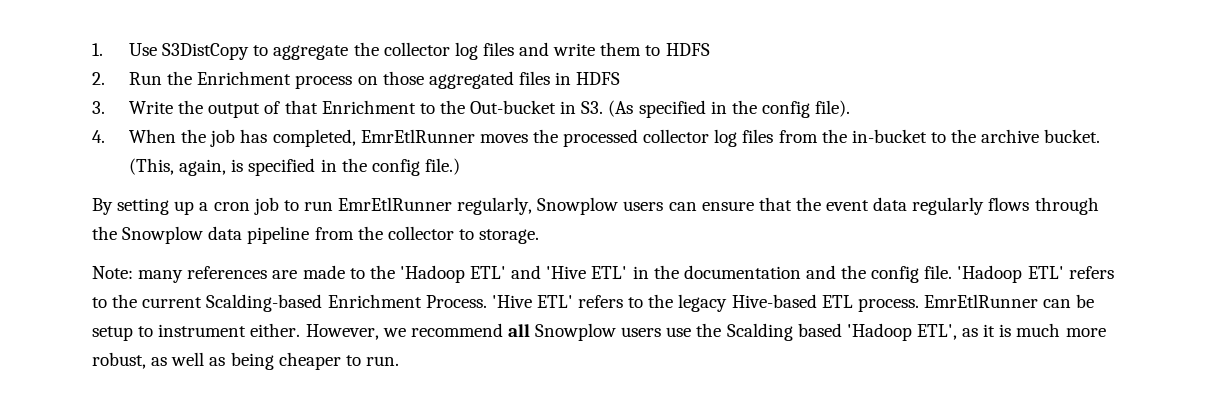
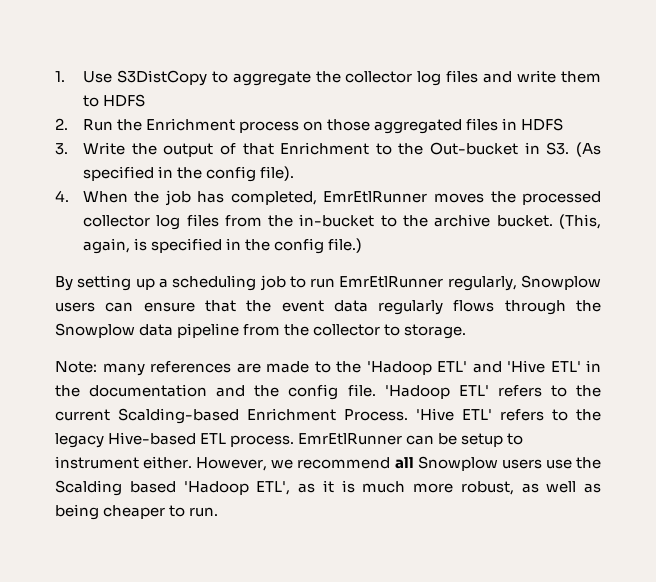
[213,202,250,211] cron -> [172,275,257,291] scheduling

